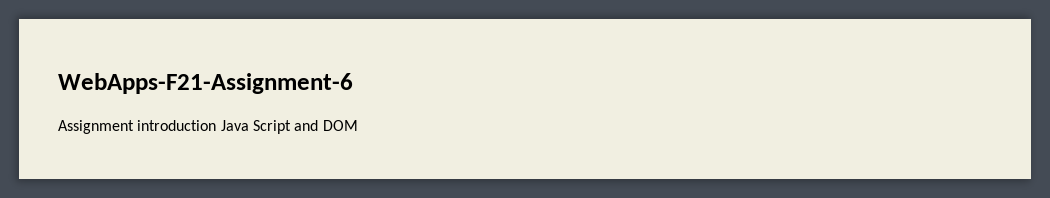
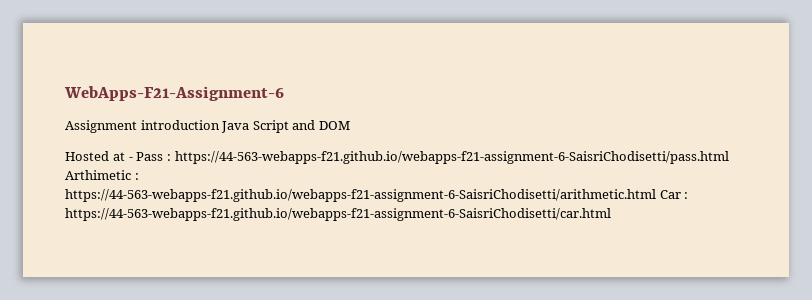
(358, 125) none -> [65,151,729,164] [65,170,139,180] [65,189,689,202] [65,208,611,221] // Hosted at - Pass : https://44-563-webapps-f21.github.io/webapps-f21-assignment-6-SaisriChodisetti/pass.html Arthimetic : https://44-563-webapps-f21.github.io/webapps-f21-assignment-6-SaisriChodisetti/arithmetic.html Car : https://44-563-webapps-f21.github.io/webapps-f21-assignment-6-SaisriChodisetti/car.html

